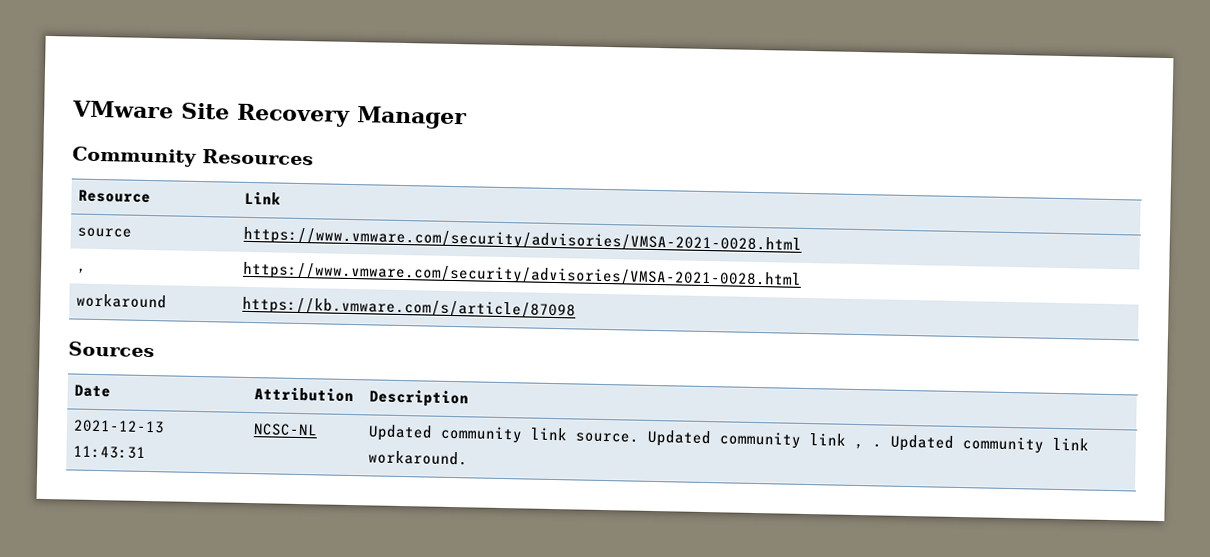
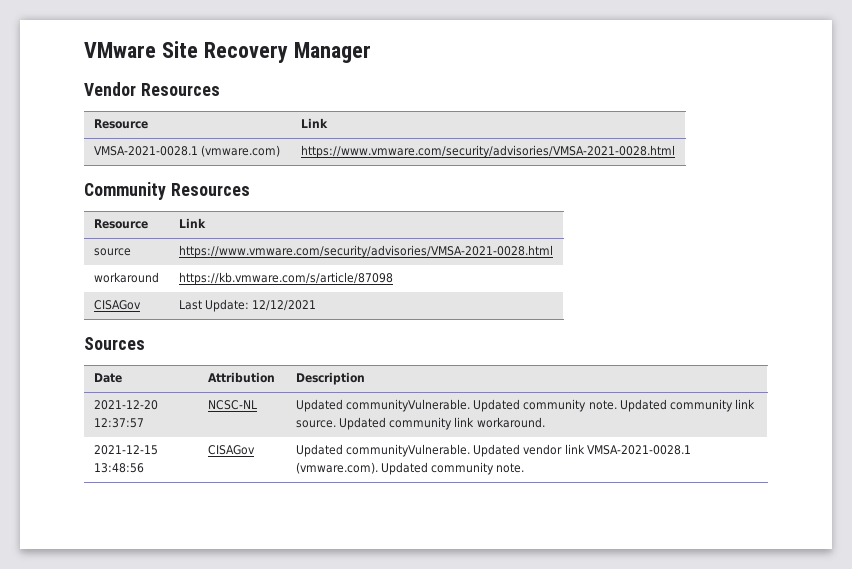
(467, 118) none -> [84,82,220,96] [93,119,148,129] [300,118,328,128] [93,145,280,157] [300,145,675,158] // Vendor Resources // Resource | Link // VMSA-2021-0028.1 (vmware.com) | https://www.vmware.com/security/advisories/VMSA-2021-0028.html
[76,268,88,274] [242,261,803,289] // , | https://www.vmware.com/security/advisories/VMSA-2021-0028.html -> (553, 251) none
(577, 308) none -> [93,300,141,310] [178,299,317,312] // CISAGov | Last Update: 12/12/2021
[73,419,166,434] [73,445,147,459] 2021-12-13 11:43:31 -> [93,400,158,410] [93,418,144,428] 2021-12-20 12:37:57
(434, 433) none -> [345,399,667,412] communityVulnerable. Updated community note. Updated
[854,434,1090,454] [368,450,469,466] , . Updated community link workaround. -> [476,417,545,428] [93,445,158,455] [93,463,144,473] [207,445,255,455] [295,444,691,457] [295,462,525,475] workaround. // 2021-12-15 13:48:56 | CISAGov | Updated communityVulnerable. Updated vendor link VMSA-2021-0028.1 (vmware.com). Updated community note.

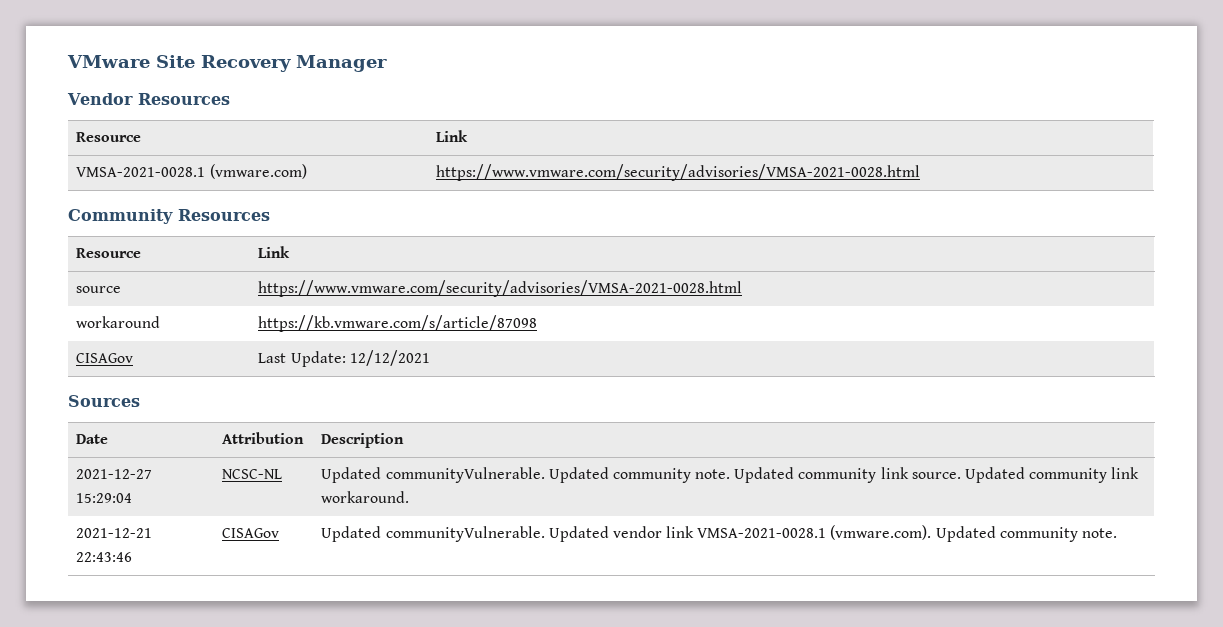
[93,400,158,410] [93,418,144,428] 2021-12-20 12:37:57 -> [76,469,153,479] [76,493,133,503] 2021-12-27 15:29:04
[93,445,158,455] [93,463,144,473] 2021-12-15 13:48:56 -> [76,528,153,538] [76,552,133,562] 2021-12-21 22:43:46

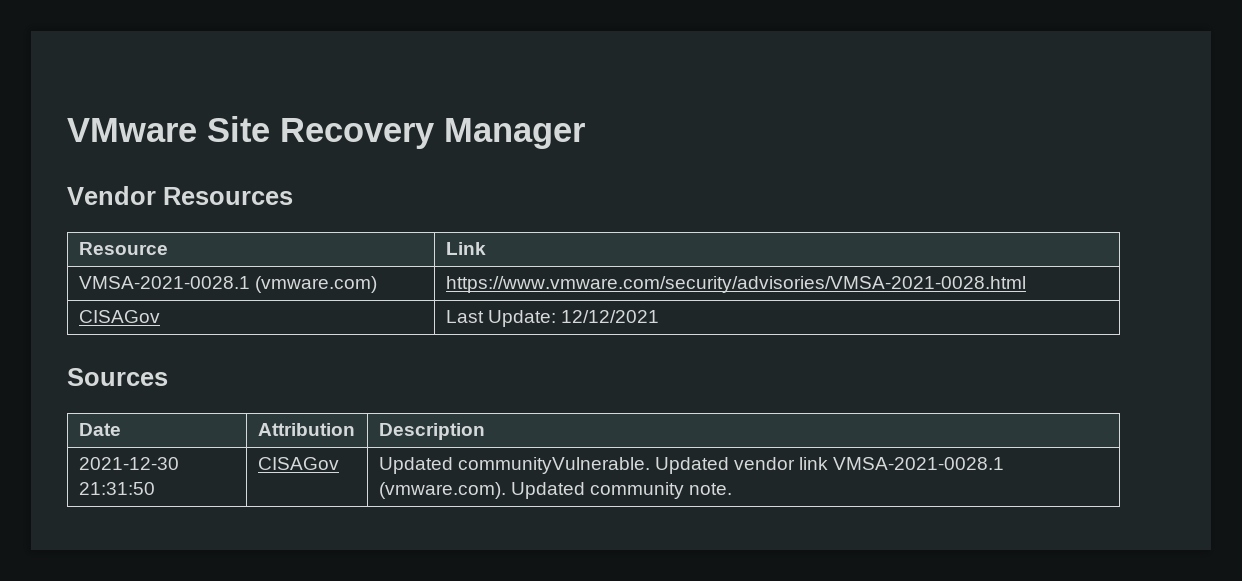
[68,209,270,224] [76,248,142,258] [258,246,291,258] [76,286,122,293] [258,280,743,297] [76,316,161,328] [258,315,538,332] // Community Resources // Resource | Link // source | https://www.vmware.com/security/advisories/VMSA-2021-0028.html // workaround | https://kb.vmware.com/s/article/87098 -> (1026, 284) none
[76,469,153,479] [76,493,133,503] [222,469,283,479] [321,467,1140,483] [321,491,410,503] [76,528,153,538] [76,552,133,562] 2021-12-27 15:29:04 | NCSC-NL | Updated communityVulnerable. Updated community note. Updated community link source. Updated community link workaround. // 2021-12-21 22:43:46 -> [78,457,179,470] [78,482,155,495] 2021-12-30 21:31:50

